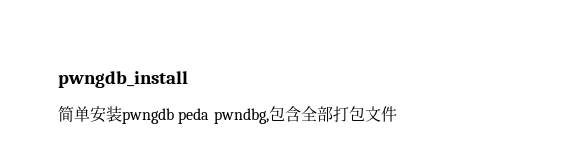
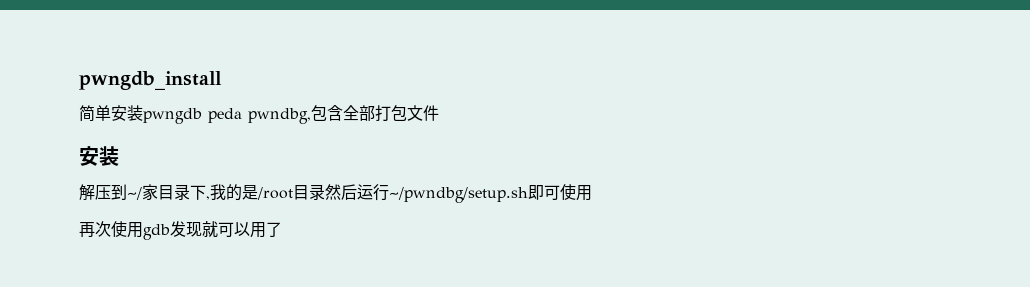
(397, 114) none -> [79,146,119,166] [79,184,592,203] [79,221,282,240] // 安装 // 解压到~/家目录下,我的是/root目录然后运行~/pwndbg/setup.sh即可使用 // 再次使用gdb发现就可以用了

